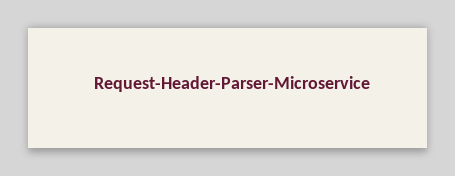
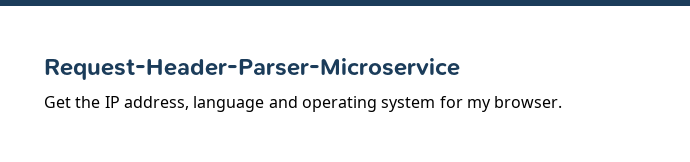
(370, 84) none -> [44,96,563,112] // Get the IP address, language and operating system for my browser.

